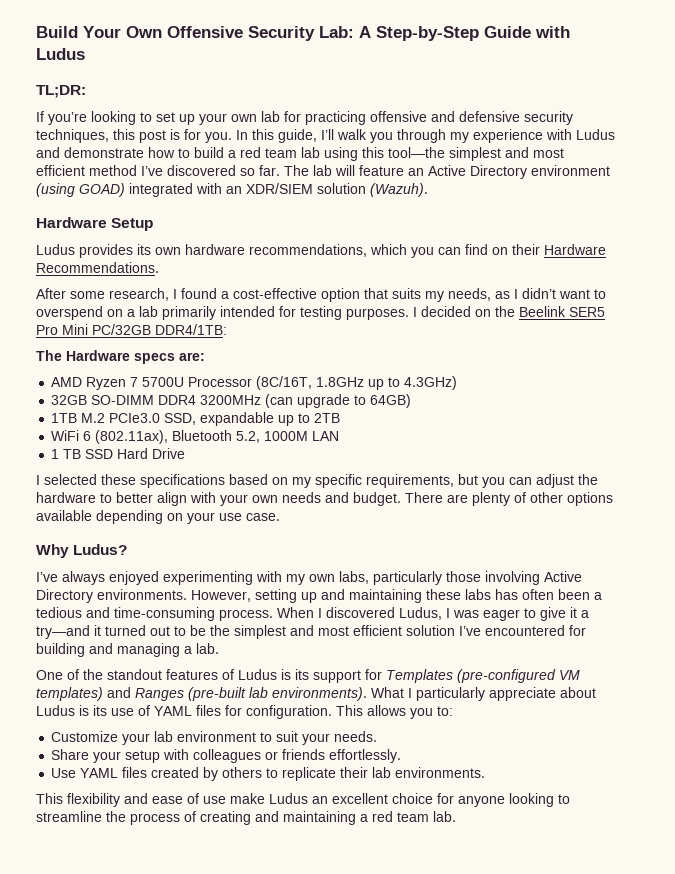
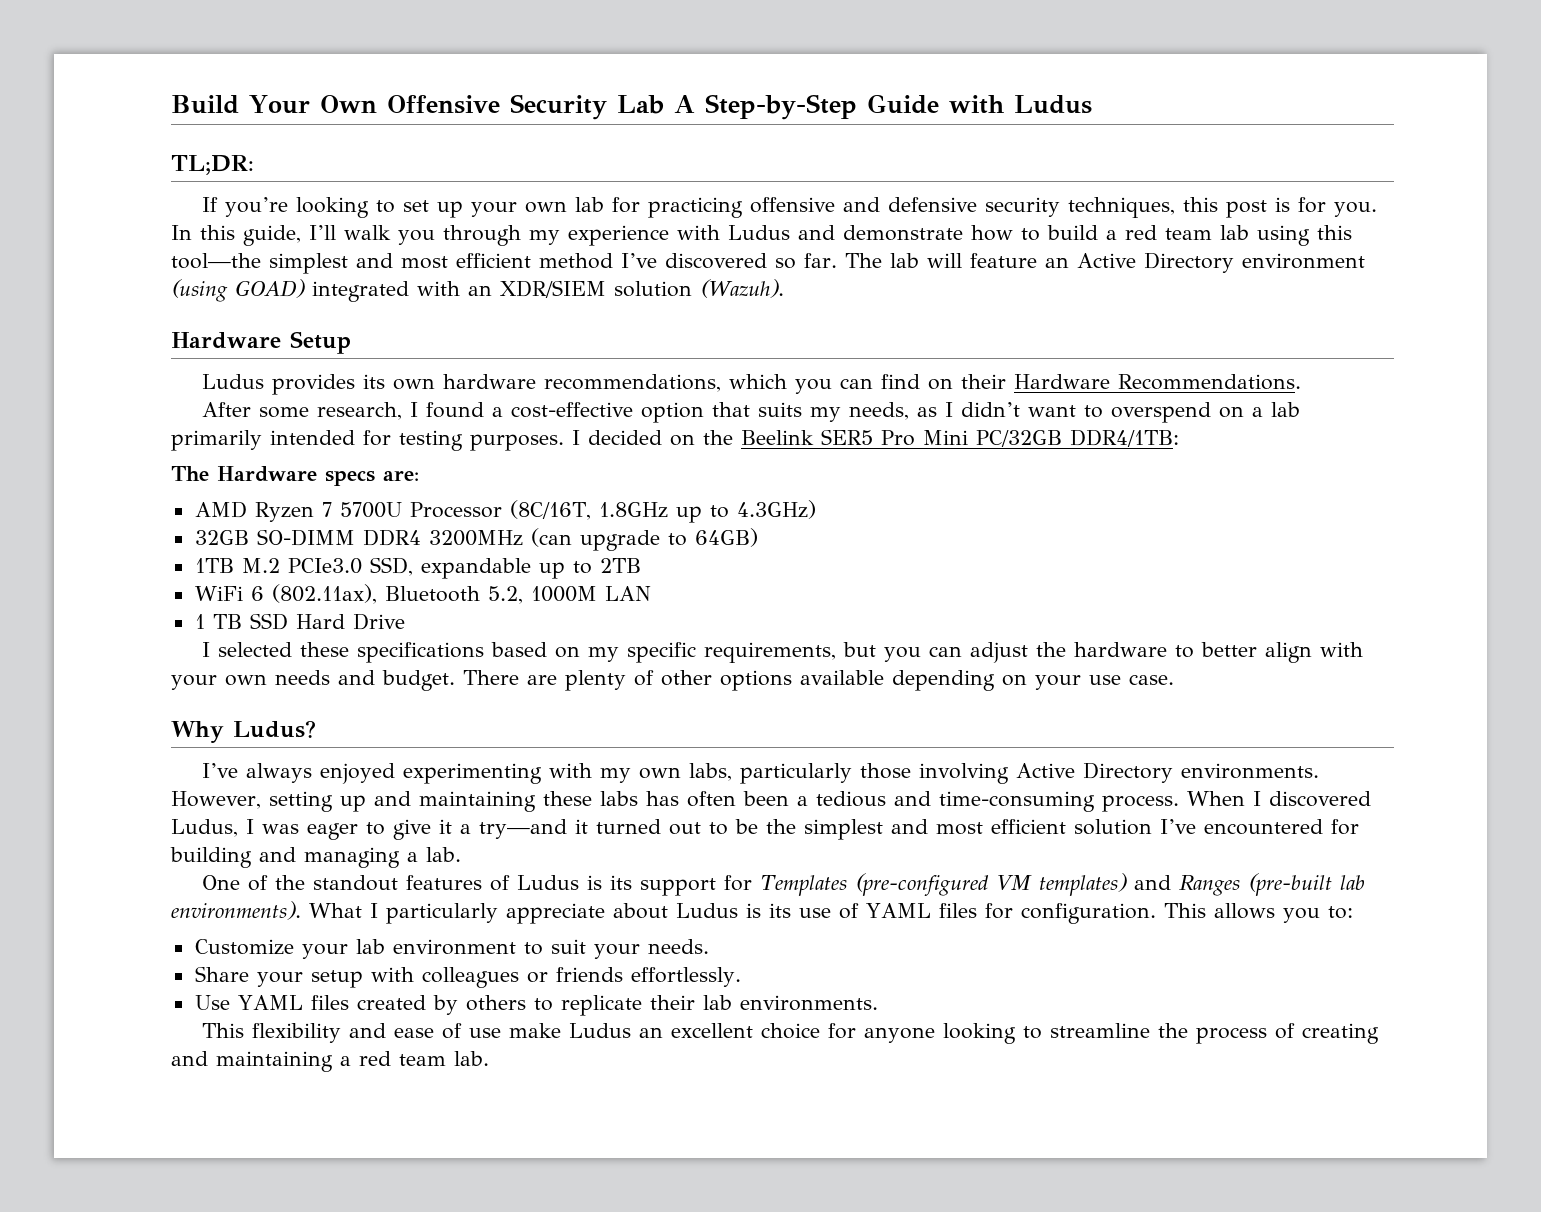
[319,26,354,38] Lab: -> [616,95,664,114] Lab

